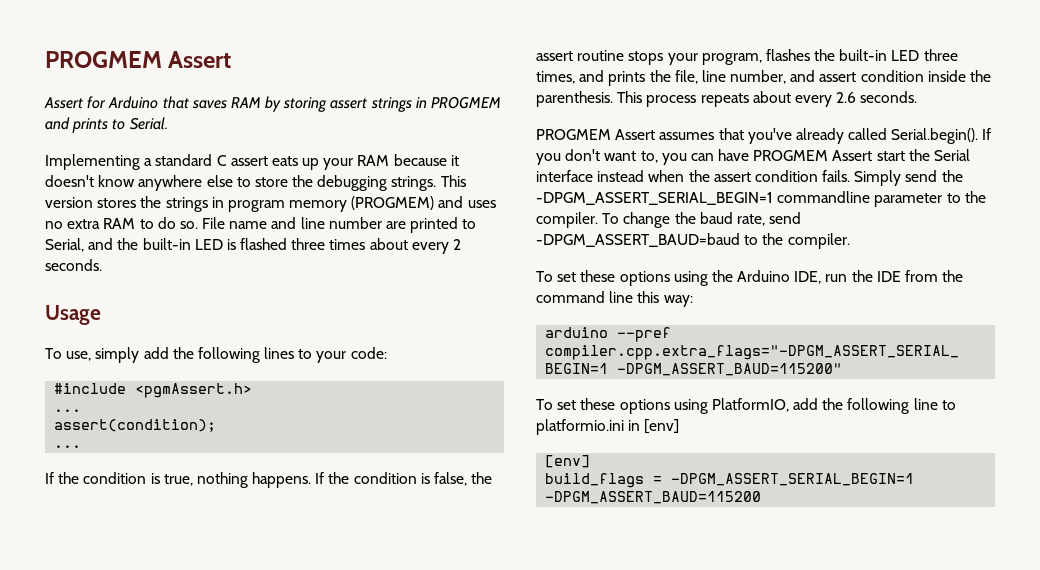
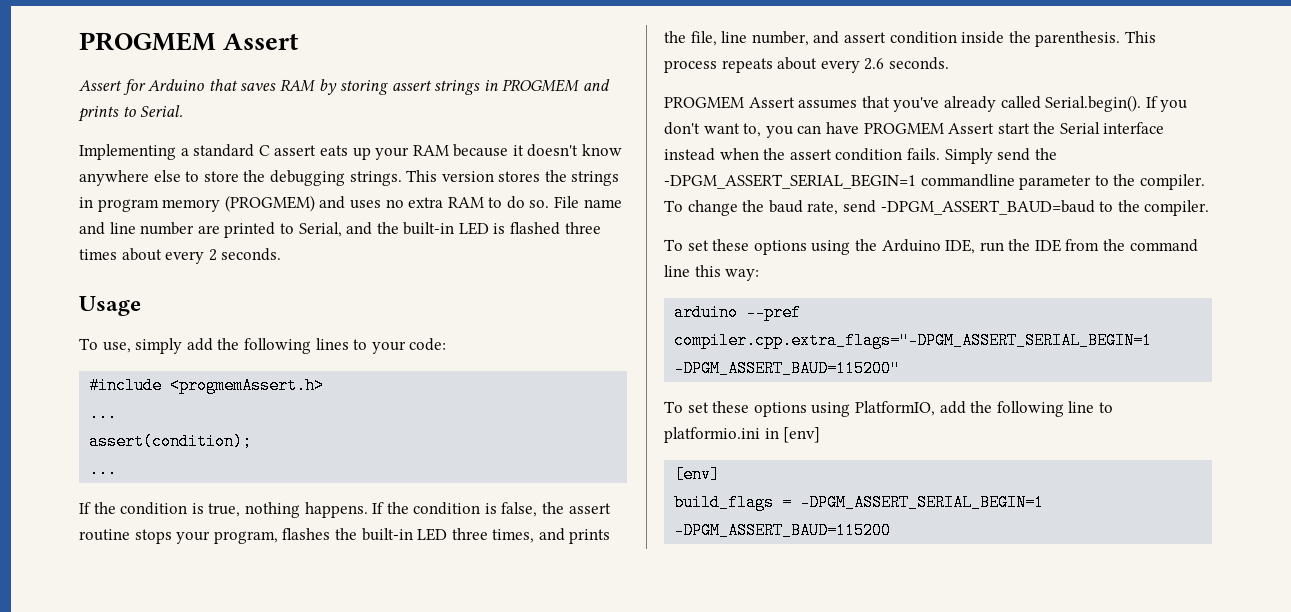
[135,383,253,398] <pgmAssert.h> -> [170,377,325,394] <progmemAssert.h>

